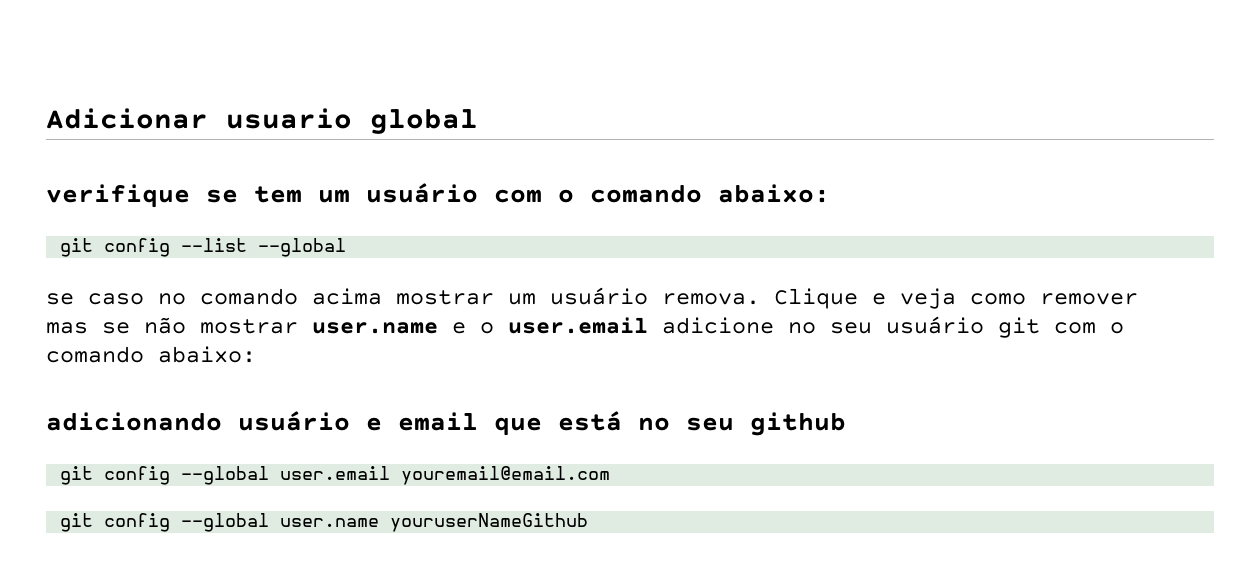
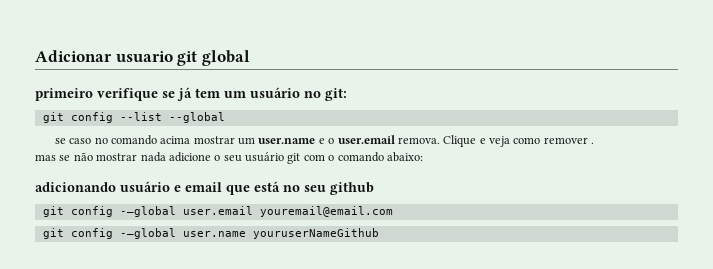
(352, 118) none -> [177,51,198,66] git
(478, 121) none -> [35,88,93,101] primeiro
(238, 196) none -> [177,87,192,101] já
[494,184,830,203] com o comando abaixo: -> [304,88,347,101] no git:
[550,287,648,305] usuário -> [258,135,395,144] user.name e o user.email
(1138, 299) none -> [591,142,595,144] .
[312,317,816,334] user.name e o user.email adicione no -> [140,152,221,162] nada adicione o

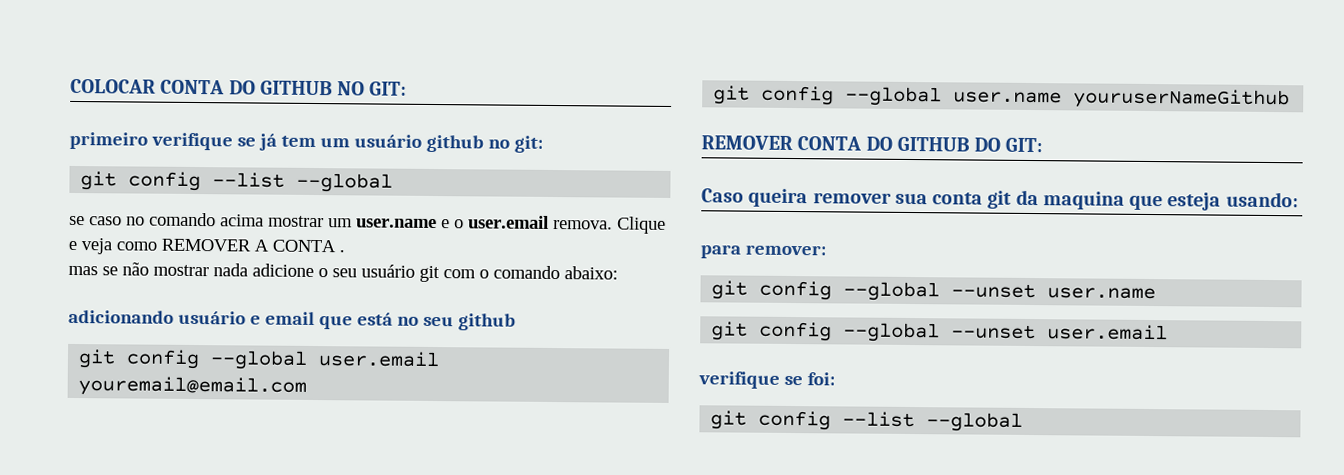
[35,50,250,66] Adicionar usuario git global -> [70,78,408,96] COLOCAR CONTA DO GITHUB NO GIT:
(300, 92) none -> [425,134,484,153] github
[543,137,588,144] remover -> [161,238,336,253] REMOVER A CONTA
(379, 233) none -> [701,135,1044,153] [701,188,1299,211] [700,244,826,259] [711,280,1157,302] [711,321,1169,343] [698,371,835,389] [710,410,1024,432] // REMOVER CONTA DO GITHUB DO GIT: // Caso queira remover sua conta git da maquina que esteja usando: // para remover: // git config --global --unset user.name // git config --global --unset user.email // verifique se foi: // git config --list --global

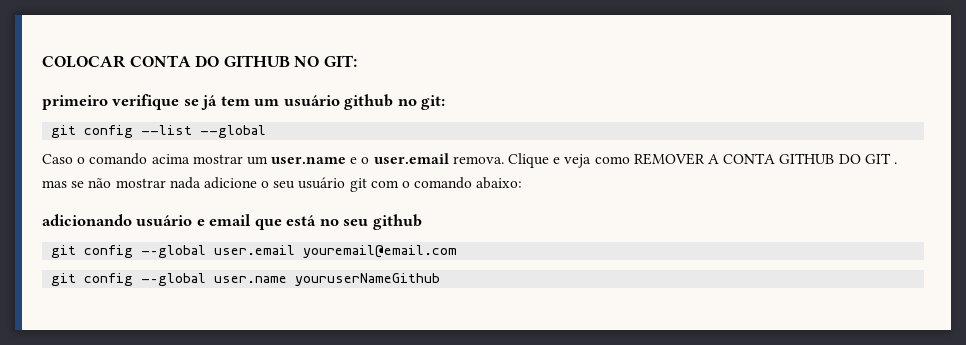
[69,215,145,226] se caso no -> [42,154,86,164] Caso o
(336, 246) none -> [779,153,891,164] GITHUB DO GIT
[701,135,1044,153] [701,188,1299,211] [700,244,826,259] [711,280,1157,302] [711,321,1169,343] [698,371,835,389] [710,410,1024,432] // REMOVER CONTA DO GITHUB DO GIT: // Caso queira remover sua conta git da maquina que esteja usando: // para remover: // git config --global --unset user.name // git config --global --unset user.email // verifique se foi: // git config --list --global -> (441, 279) none

